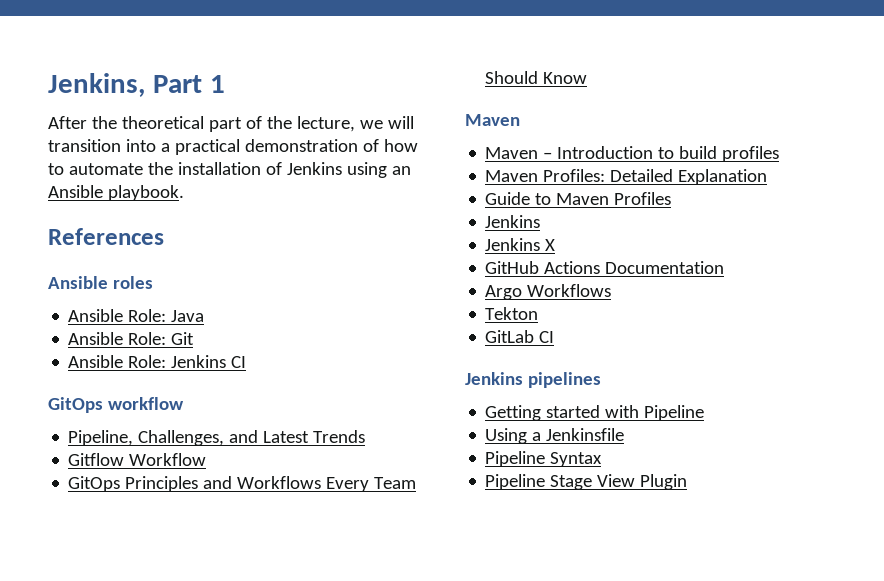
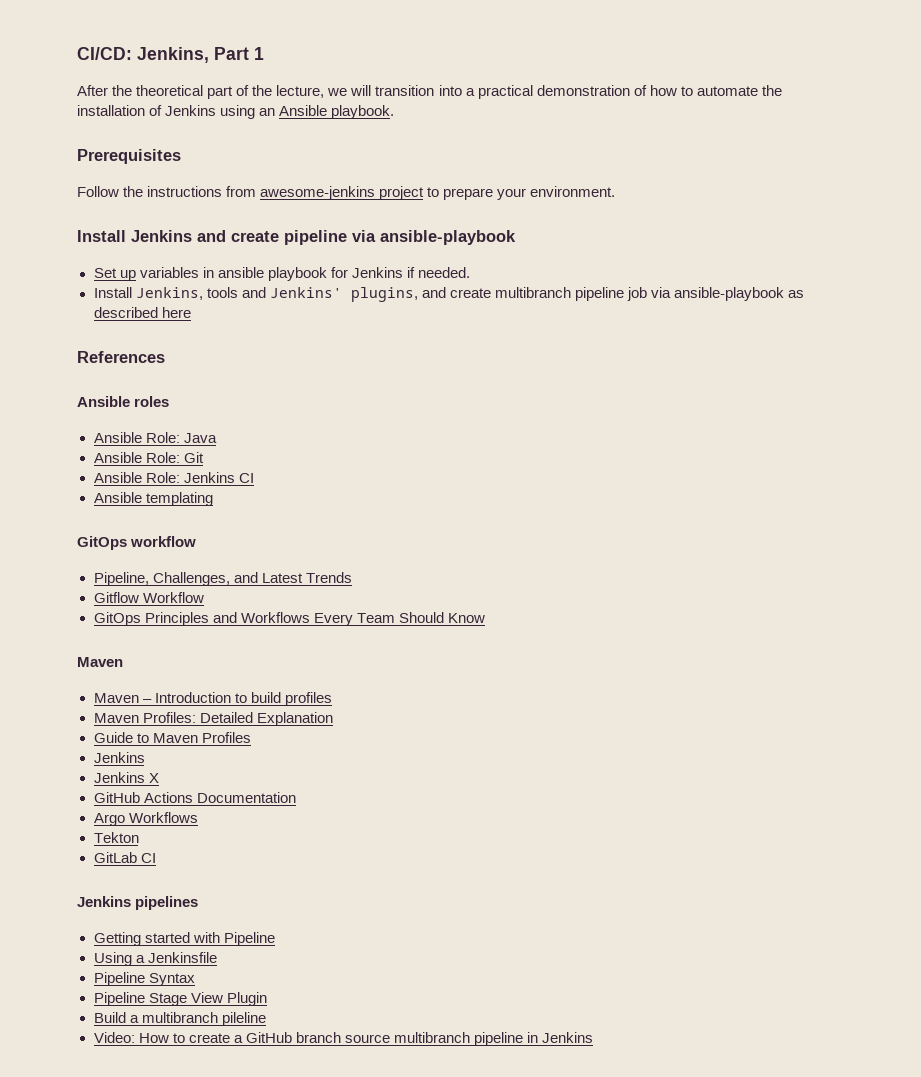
(48, 85) none -> [77,47,132,60] CI/CD:
(184, 193) none -> [77,149,181,164] [77,186,616,200] [77,230,516,245] [93,267,470,281] [93,287,805,302] [93,307,191,318] // Prerequisites // Follow the instructions from awesome-jenkins project to prepare your environment. // Install Jenkins and create pipeline via ansible-playbook // Set up variables in ansible playbook for Jenkins if needed. // Install Jenkins, tools and Jenkins' plugins, and create multibranch pipeline job via ansible-playbook as described here
(247, 362) none -> [93,492,213,506] // Ansible templating
(688, 482) none -> [93,1012,266,1026] [93,1032,594,1046] // Build a multibranch pileline // Video: How to create a GitHub branch source multibranch pipeline in Jenkins

